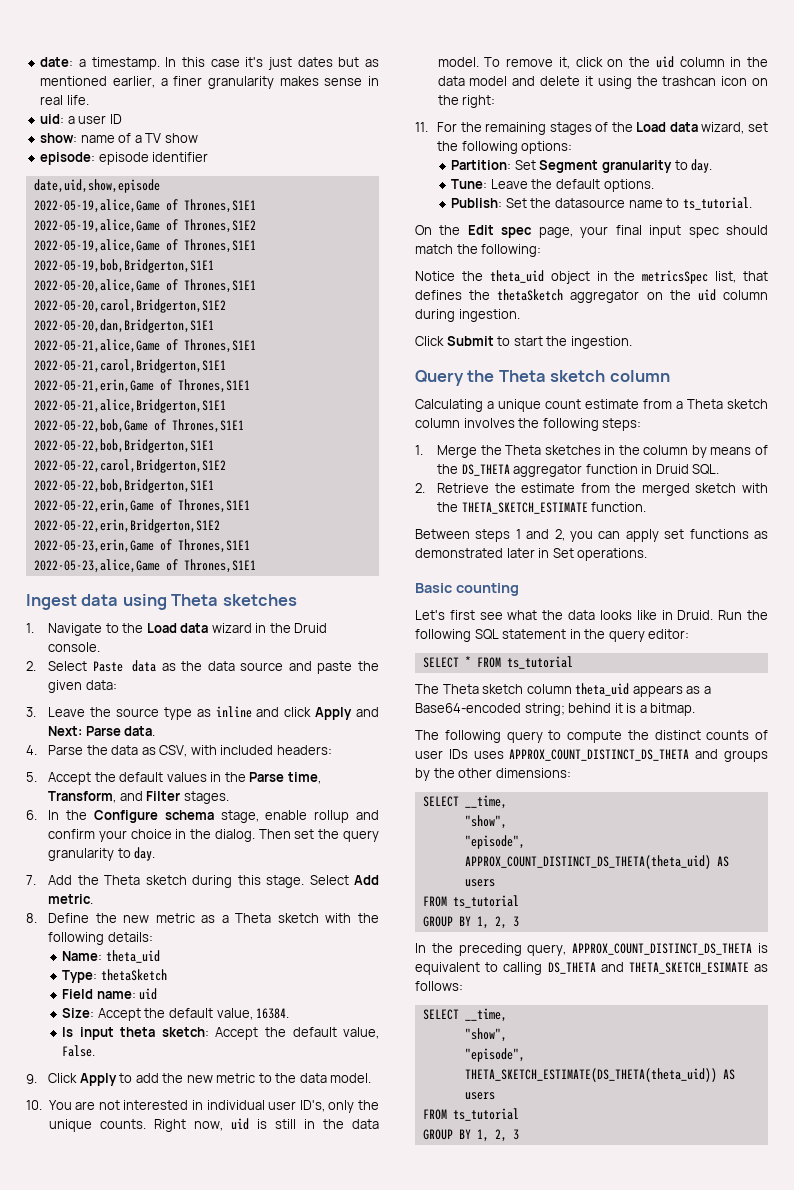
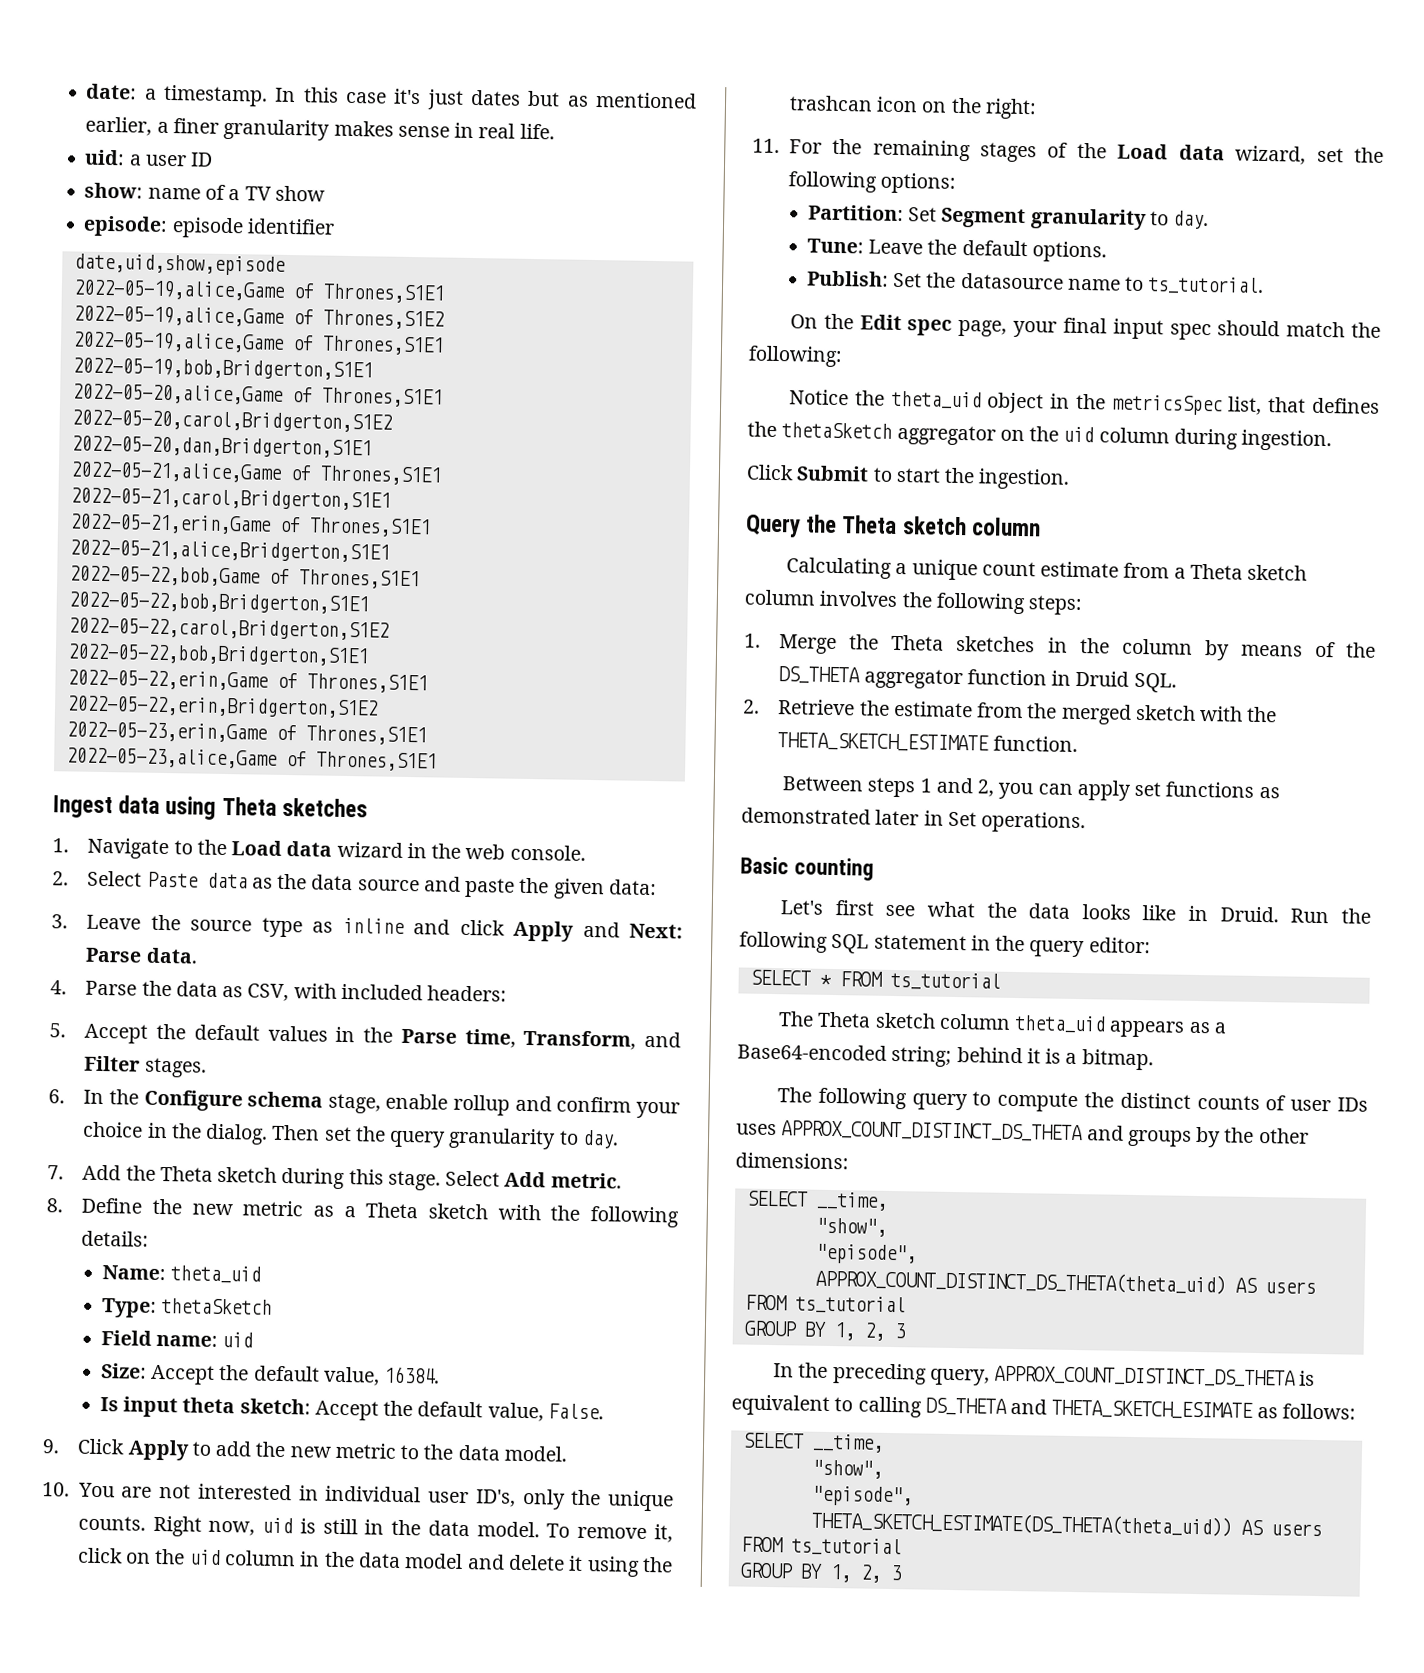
[294,623,328,633] Druid -> [465,843,506,860] web

